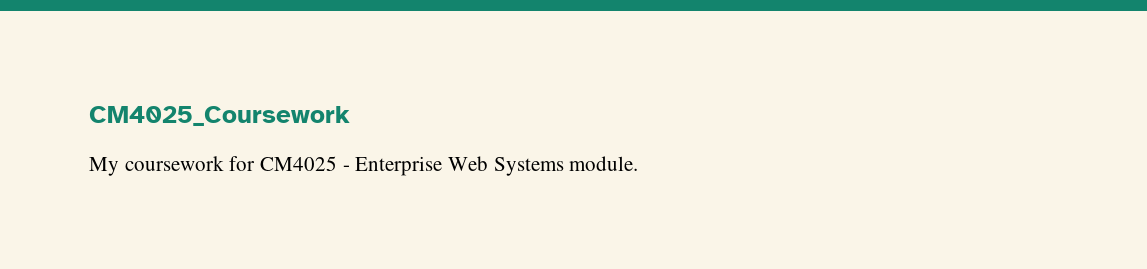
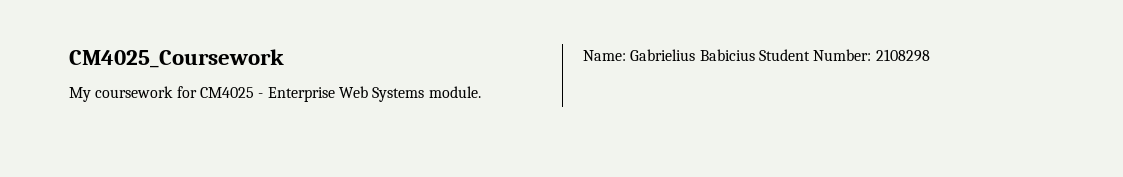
(639, 163) none -> [583,49,930,62] // Name: Gabrielius Babicius Student Number: 2108298

